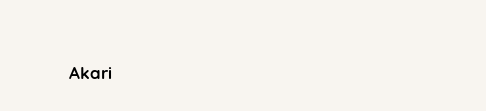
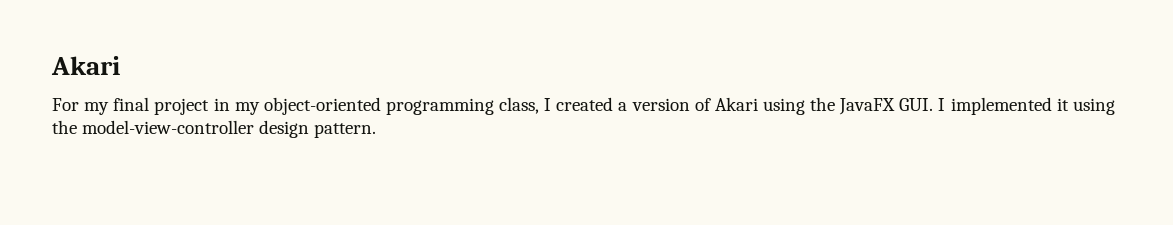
[69,66,112,79] Akari -> [51,56,120,75] [52,97,1115,115] [52,120,377,138] Akari // For my final project in my object-oriented programming class, I created a version of Akari using the JavaFX GUI. I implemented it using the model-view-controller design pattern.

